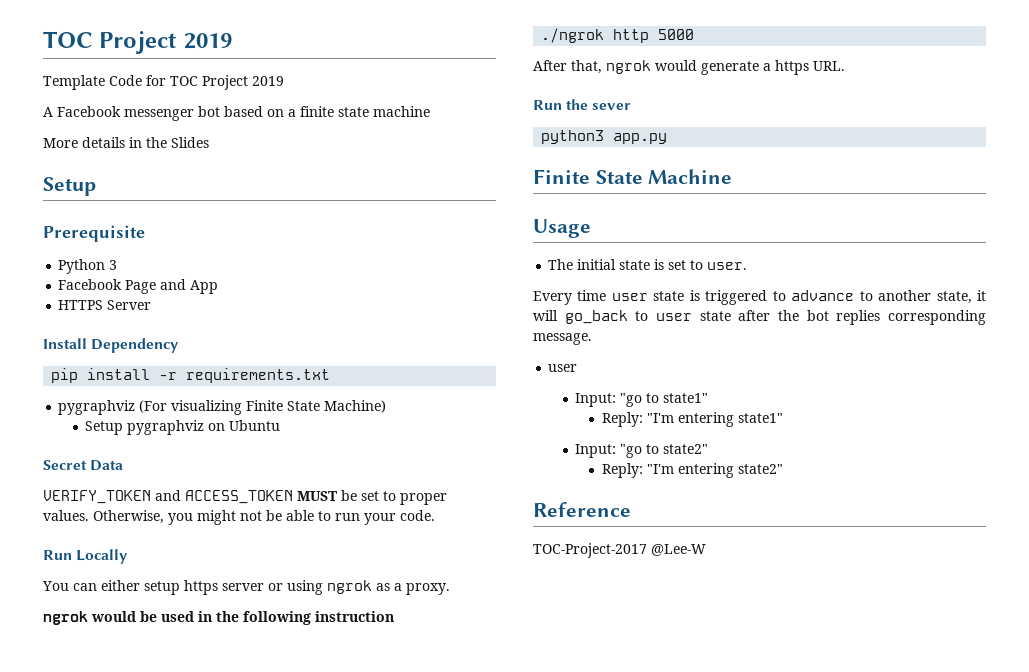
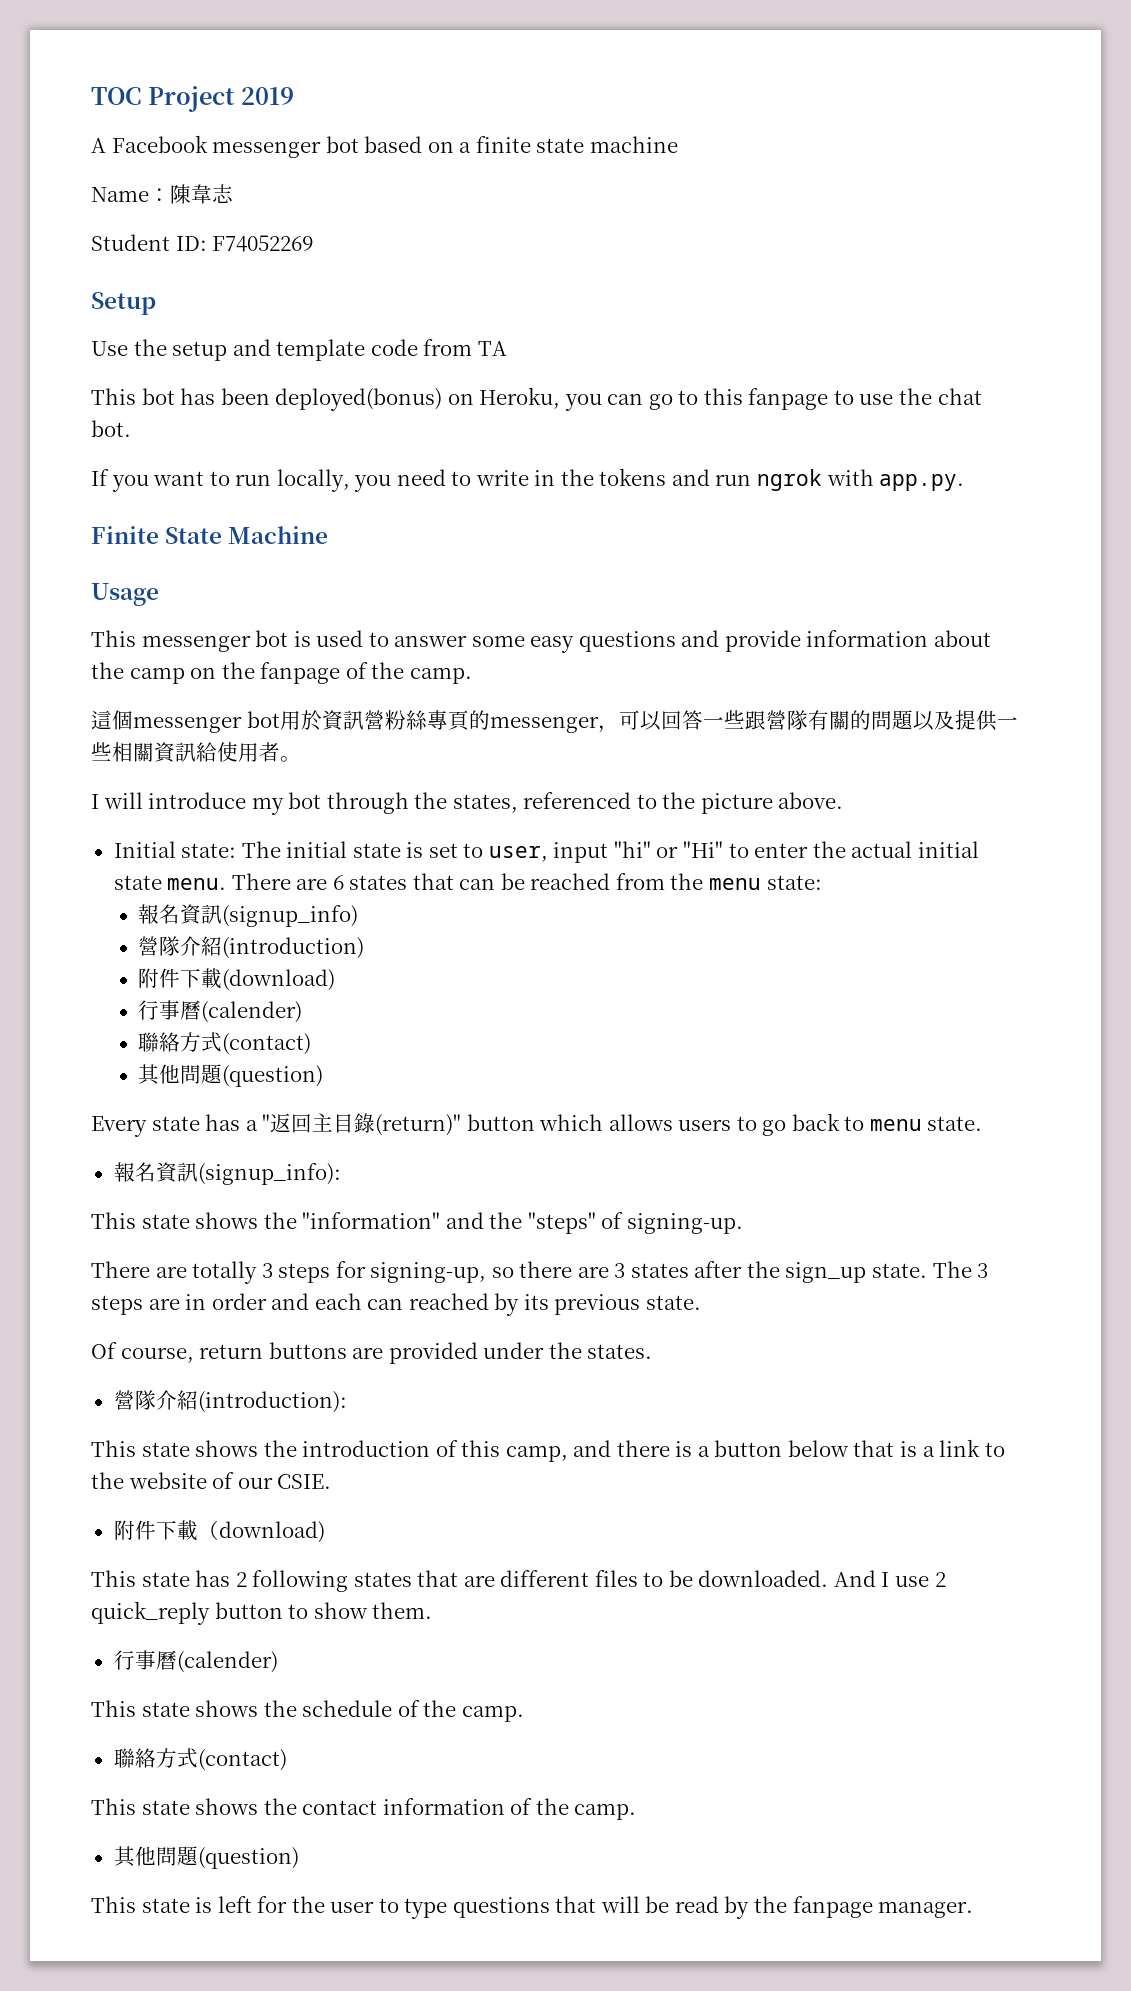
[43,31,232,54] [43,75,284,90] TOC Project 2019 // Template Code for TOC Project 2019 -> [91,86,294,112] TOC Project 2019
[43,137,209,148] [43,177,96,196] [43,225,145,242] [58,259,118,274] [58,279,219,294] [58,300,152,310] [43,338,180,353] [51,368,331,383] [58,400,387,415] [85,420,281,435] [43,460,124,471] [43,490,447,505] [43,510,435,525] [43,549,129,564] [42,580,450,595] [43,611,394,625] [541,28,695,43] [533,60,845,75] [533,99,632,110] [541,130,668,144] [533,169,733,184] [533,219,591,238] More details in the Slides // Setup // Prerequisite // Python 3 // Facebook Page and App // HTTPS Server // Install Dependency // pip install -r requirements.txt // pygraphviz (For visualizing Finite State Machine) // Setup pygraphviz on Ubuntu // Secret Data // VERIFY_TOKEN and ACCESS_TOKEN MUST be set to proper values. Otherwise, you might not be able to run your code. // Run Locally // You can either setup https server or using ngrok as a proxy. // ngrok would be used in the following instruction // ./ngrok http 5000 // After that, ngrok would generate a https URL. // Run the sever // python3 app.py // Finite State Machine // Usage // -> [91,184,233,204] [91,234,315,252] [91,292,156,315] [91,339,507,361] [91,387,982,411] [91,420,131,437] [91,468,965,492] [91,526,329,544] [91,583,159,606] [91,630,991,653] [91,662,472,684] [91,710,1018,733] [91,742,301,763] [91,792,844,815] [113,841,237,858] Name：陳韋志 // Student ID: F74052269 // Setup // Use the setup and template code from TA // This bot has been deployed(bonus) on Heroku, you can go to this fanpage to use the chat bot. // If you want to run locally, you need to write in the tokens and run ngrok with app.py. // Finite State Machine // Usage // This messenger bot is used to answer some easy questions and provide information about the camp on the fanpage of the camp. // 這個messenger bot用於資訊營粉絲專頁的messenger，可以回答一些跟營隊有關的問題以及提供一些相關資訊給使用者。 // I will introduce my bot through the states, referenced to the picture above. // Initial state:
[707,262,748,270] [533,290,986,305] [533,310,986,325] [533,333,592,345] [548,364,578,372] [575,393,709,407] [602,412,784,427] [575,444,709,458] [602,463,784,478] [533,502,631,517] [533,543,706,558] user. // Every time user state is triggered to advance to another state, it will go_back to user state after the bot replies corresponding message. // user // Input: "go to state1" // Reply: "I'm entering state1" // Input: "go to state2" // Reply: "I'm entering state2" // Reference // TOC-Project-2017 @Lee-W -> [488,841,979,863] [113,873,822,890] [137,904,358,927] [137,936,364,959] [137,968,335,991] [137,1000,302,1023] [137,1032,311,1055] [137,1064,323,1087] [91,1113,983,1137] [113,1162,341,1185] [91,1212,743,1234] [91,1261,989,1284] [91,1293,701,1316] [91,1342,653,1364] [113,1390,347,1413] [91,1439,1005,1462] [91,1472,332,1489] [113,1520,325,1543] [91,1570,946,1592] [91,1601,433,1625] [113,1650,278,1673] [91,1700,524,1722] [113,1748,287,1771] [91,1798,637,1820] [113,1846,299,1869] [91,1896,974,1919] user, input "hi" or "Hi" to enter the actual initial state menu. There are 6 states that can be reached from the menu state: // 報名資訊(signup_info) // 營隊介紹(introduction) // 附件下載(download) // 行事曆(calender) // 聯絡方式(contact) // 其他問題(question) // Every state has a "返回主目錄(return)" button which allows users to go back to menu state. // 報名資訊(signup_info): // This state shows the "information" and the "steps" of signing-up. // There are totally 3 steps for signing-up, so there are 3 states after the sign_up state. The 3 steps are in order and each can reached by its previous state. // Of course, return buttons are provided under the states. // 營隊介紹(introduction): // This state shows the introduction of this camp, and there is a button below that is a link to the website of our CSIE. // 附件下載（download) // This state has 2 following states that are different files to be downloaded. And I use 2 quick_reply button to show them. // 行事曆(calender) // This state shows the schedule of the camp. // 聯絡方式(contact) // This state shows the contact information of the camp. // 其他問題(question) // This state is left for the user to type questions that will be read by the fanpage manager.

